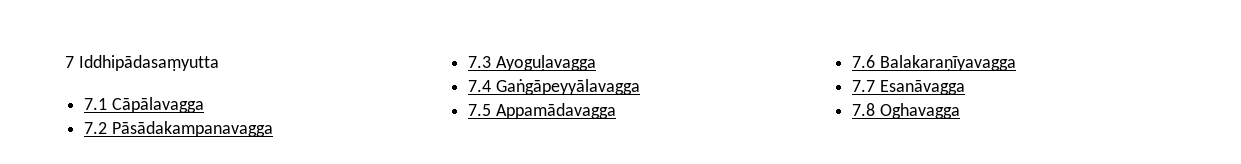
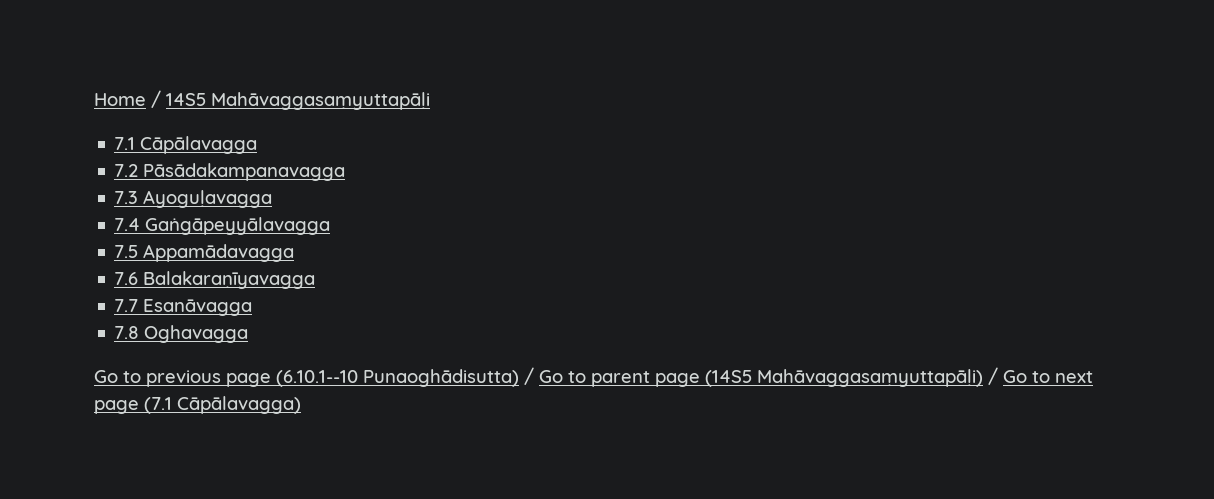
[65,55,219,71] 7 Iddhipādasaṃyutta -> [94,90,430,110] Home / 14S5 Mahāvaggasaṃyuttapāḷi
(960, 111) none -> [94,367,1093,387] [94,396,301,414] // Go to previous page (6.10.1--10 Punaoghādisutta) / Go to parent page (14S5 Mahāvaggasaṃyuttapāḷi) / Go to next page (7.1 Cāpālavagga)

